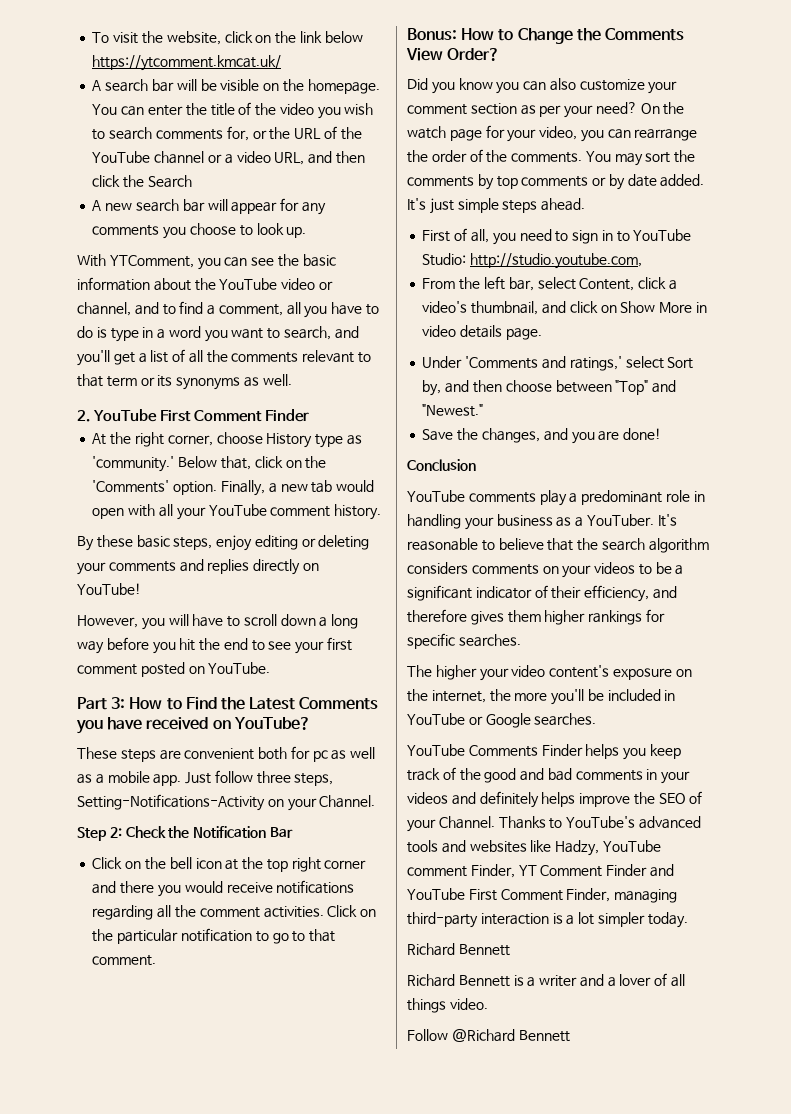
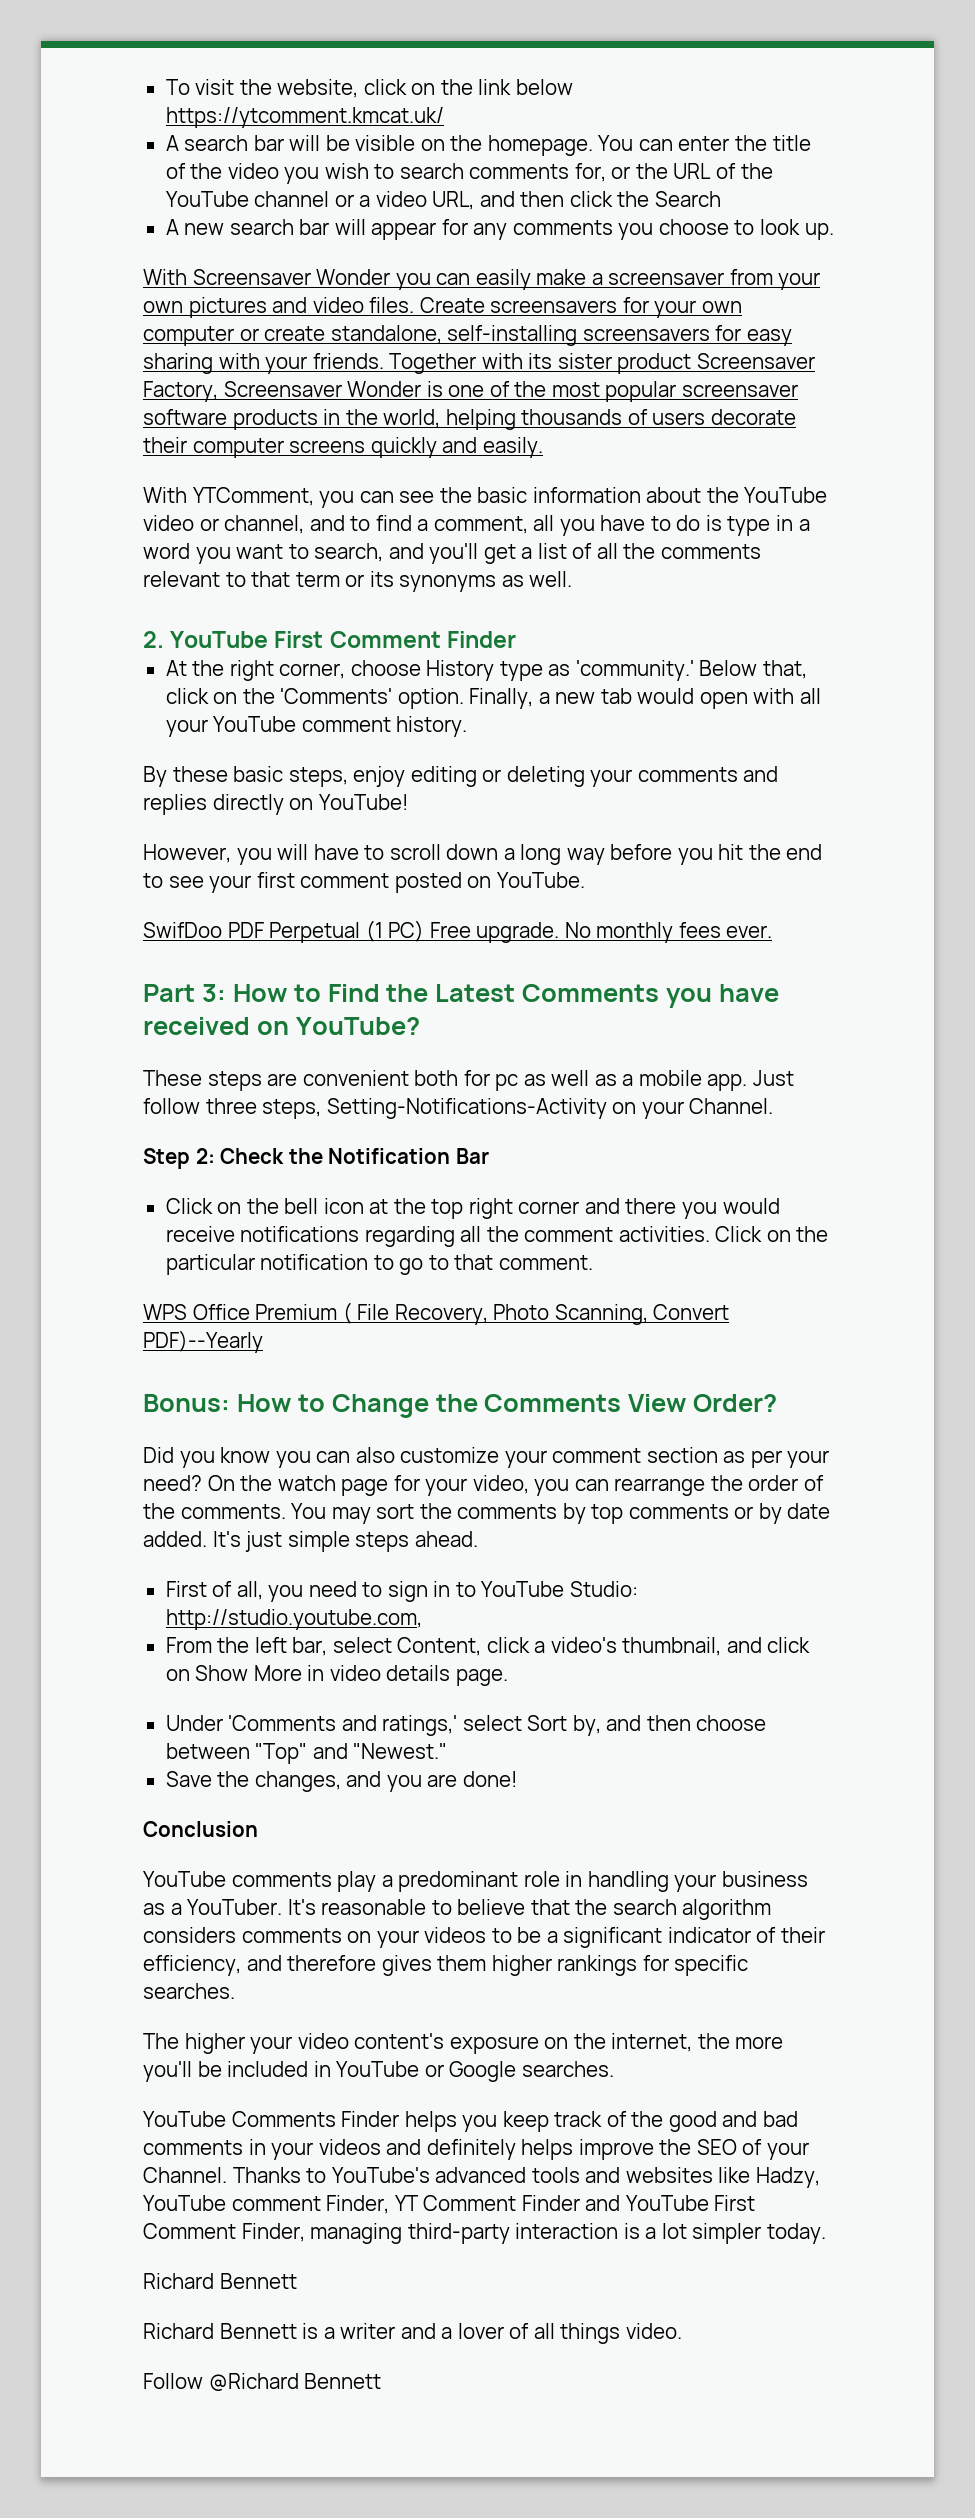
(307, 232) none -> [143,269,821,290] [143,297,742,318] [143,325,792,346] [143,353,815,374] [143,381,798,402] [143,409,796,430] [143,437,543,458] // With Screensaver Wonder you can easily make a screensaver from your own pictures and video files. Create screensavers for your own computer or create standalone, self-installing screensavers for easy sharing with your friends. Together with its sister product Screensaver Factory, Screensaver Wonder is one of the most popular screensaver software products in the world, helping thousands of users decorate their computer screens quickly and easily.
(271, 668) none -> [143,920,773,943] // SwifDoo PDF Perpetual (1 PC) Free upgrade. No monthly fees ever.
(157, 960) none -> [143,1302,730,1325] [143,1330,263,1353] // WPS Office Premium ( File Recovery, Photo Scanning, Convert PDF)--Yearly

